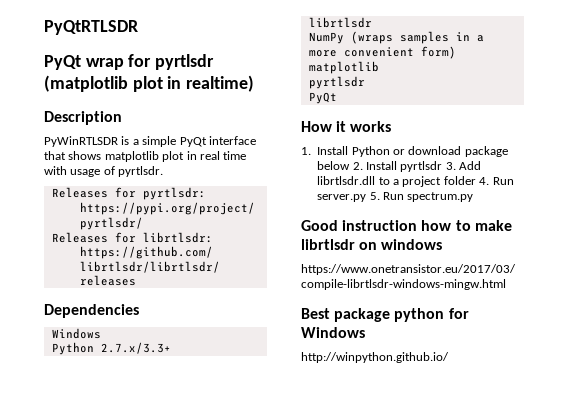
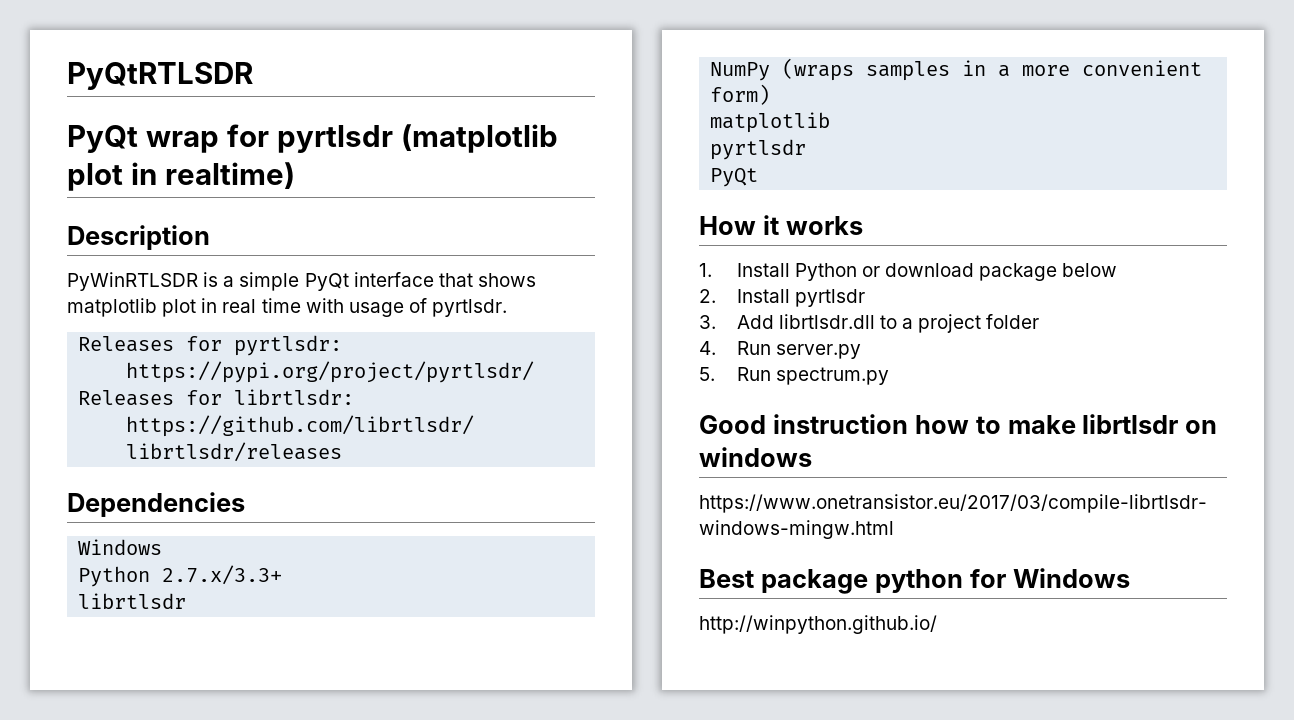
(351, 165) none -> (1118, 270) //
(443, 166) none -> (865, 298) //
(476, 180) none -> (1040, 321) //
(367, 198) none -> (861, 351) //

